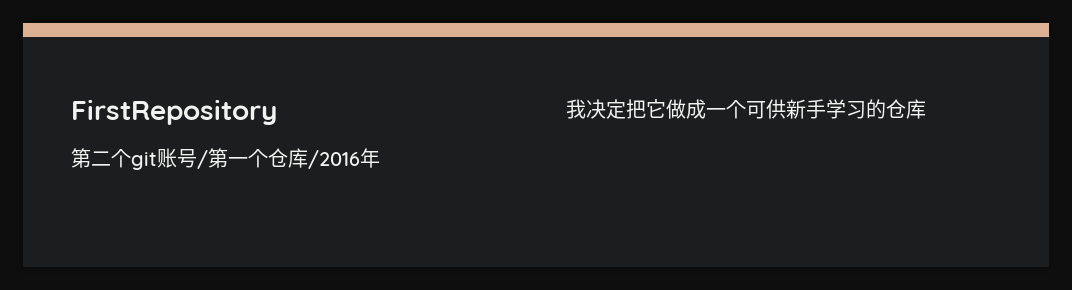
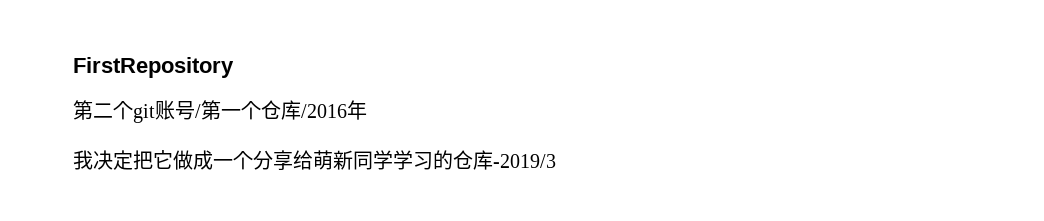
[746,99,826,119] 可供新手 -> [253,150,393,171] 分享给萌新同学
(926, 109) none -> [493,154,556,168] -2019/3

